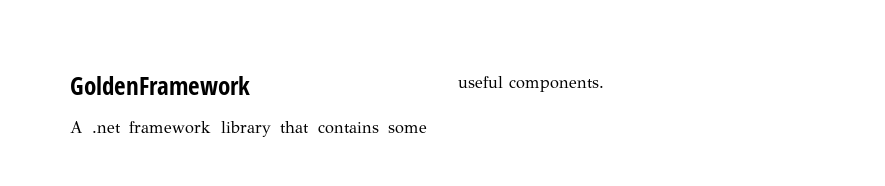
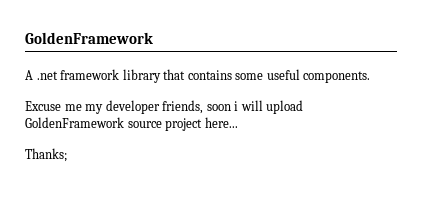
(604, 85) none -> [25,100,304,114] [25,117,238,131] [25,148,67,162] // Excuse me my developer friends, soon i will upload GoldenFramework source project here... // Thanks;

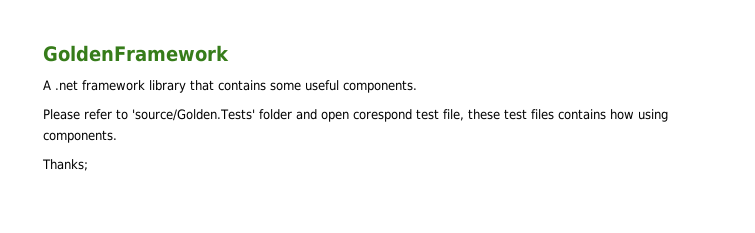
[25,100,304,114] [25,117,238,131] Excuse me my developer friends, soon i will upload GoldenFramework source project here... -> [43,109,668,122] [43,130,117,143] Please refer to 'source/Golden.Tests' folder and open corespond test file, these test files contains how using components.

